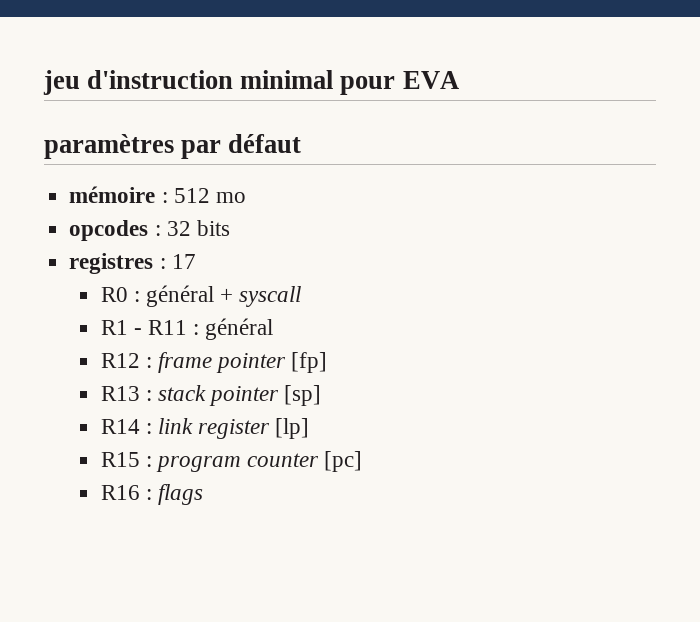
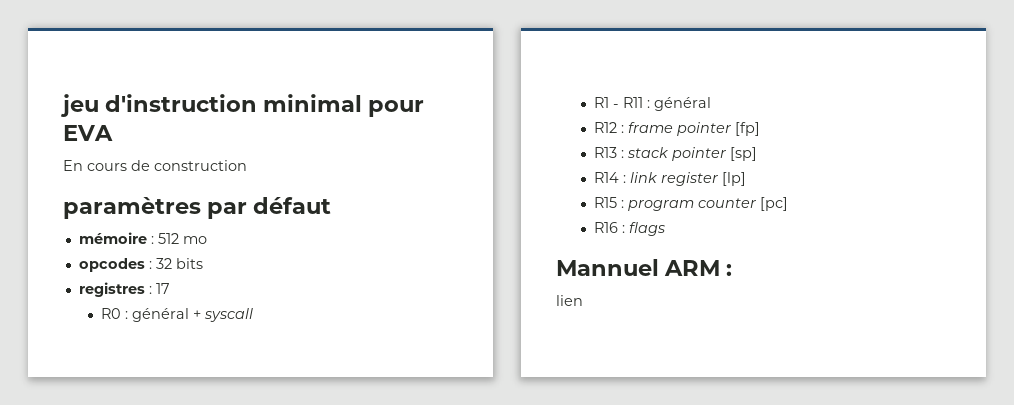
(459, 80) none -> [63,160,247,171] // En cours de construction
(203, 494) none -> [556,259,733,276] [556,295,583,306] // Mannuel ARM : // lien

